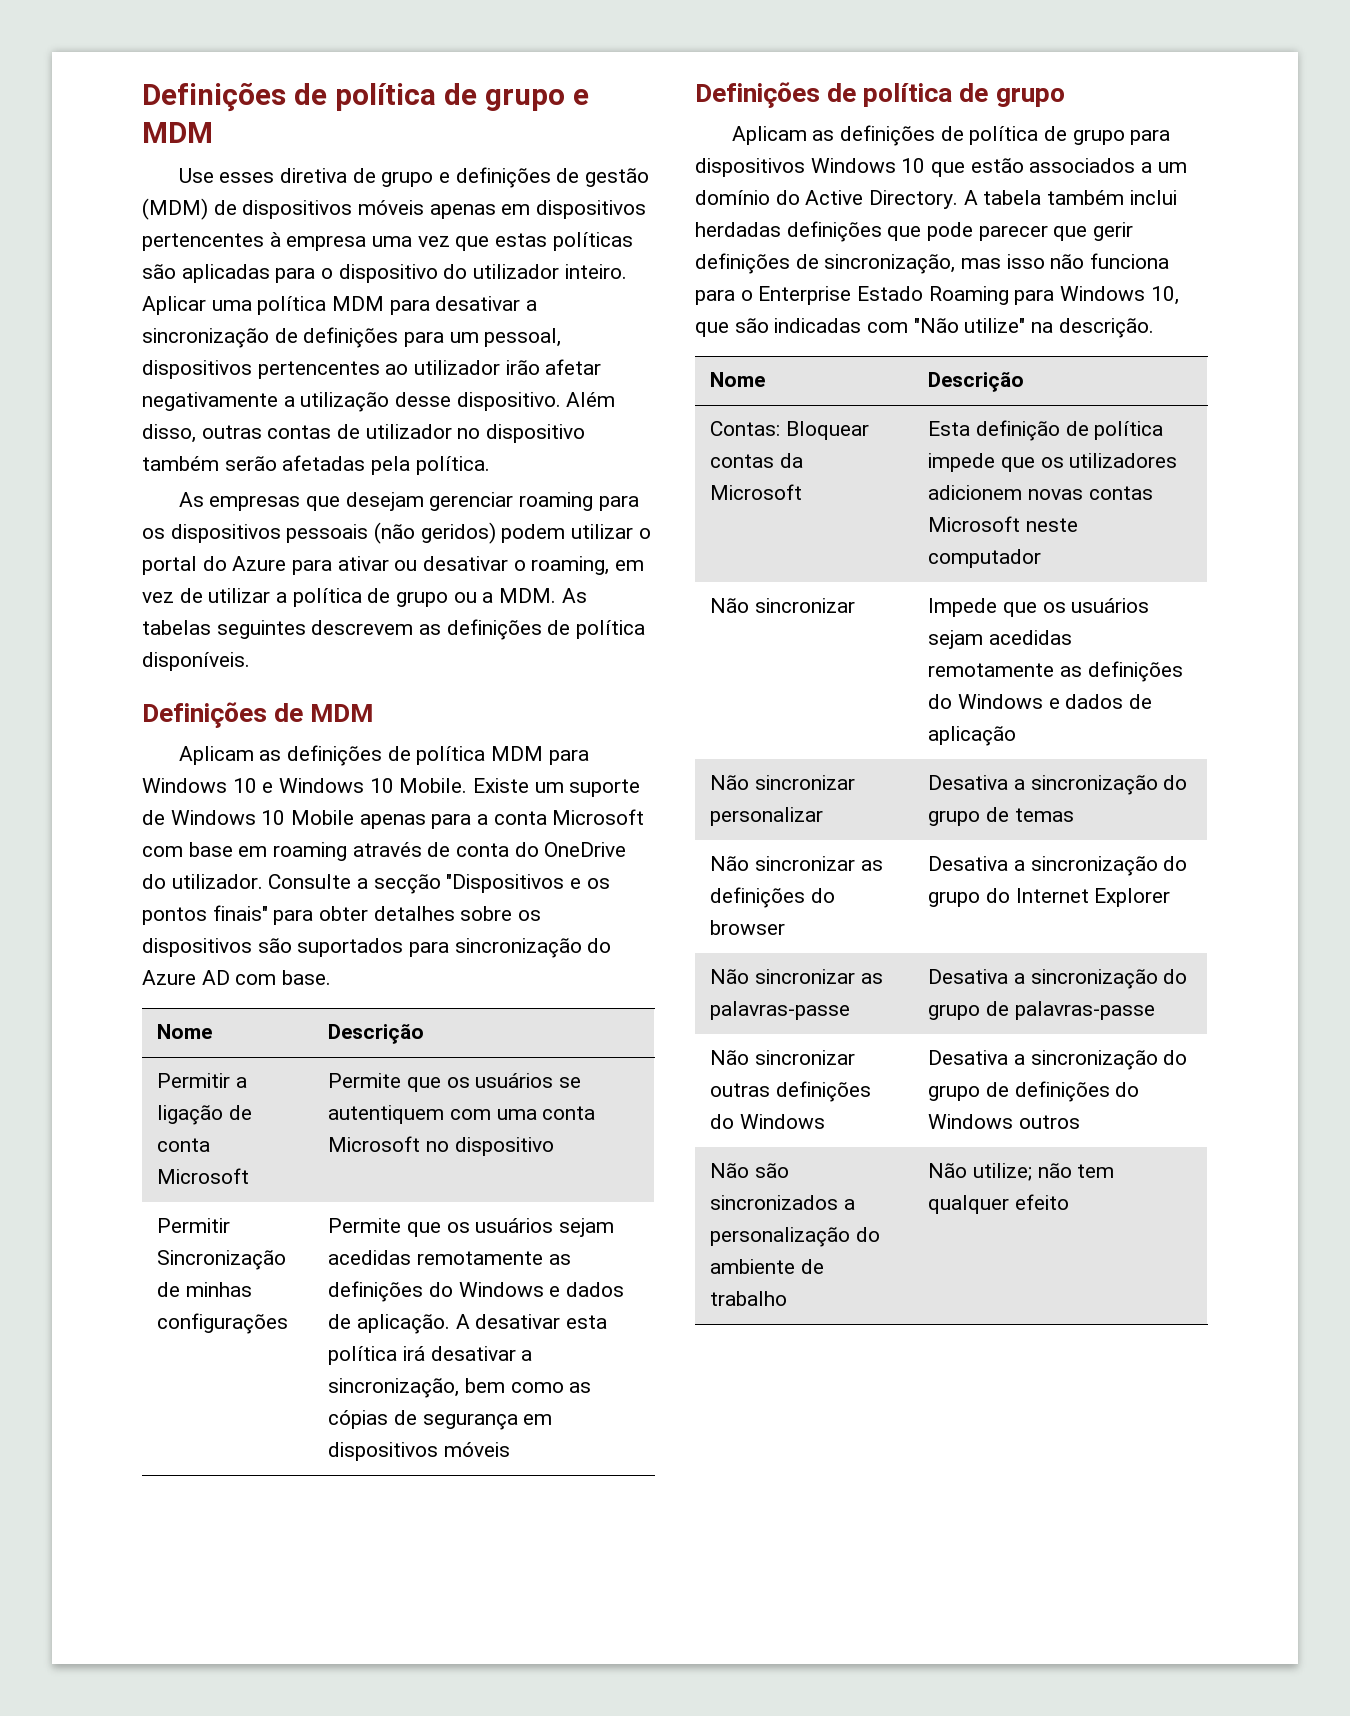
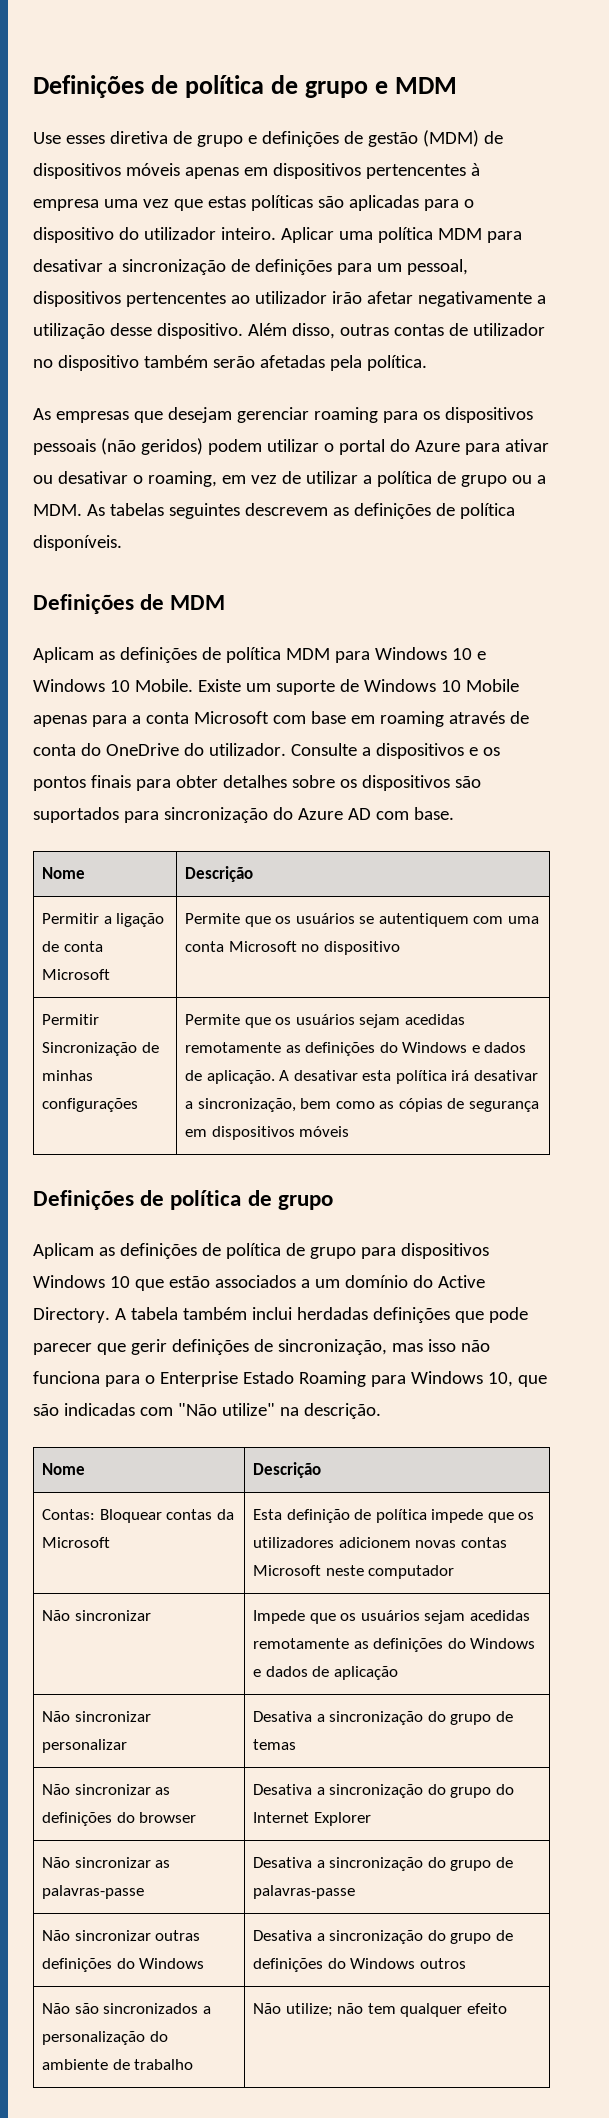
[373,874,565,894] secção "Dispositivos -> [375,743,464,759] dispositivos
[212,905,268,921] finais" -> [90,775,131,788] finais

